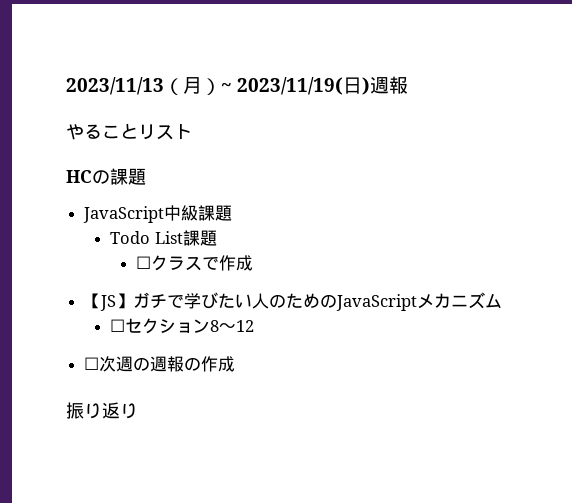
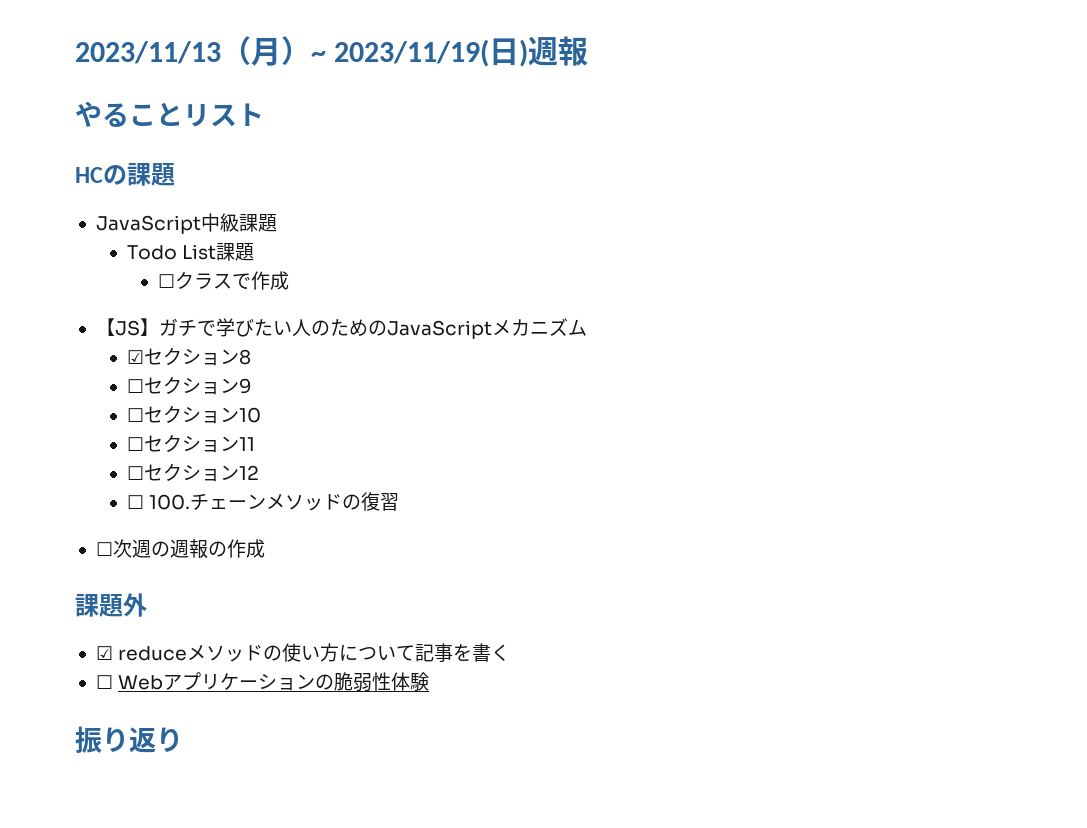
[110,318,255,334] // ☐セクション8〜12 -> [126,347,251,366] [126,376,252,395] [126,405,261,424] [126,434,255,453] [126,463,259,482] [126,492,400,511] // ☑セクション8 // ☐セクション9 // ☐セクション10 // ☐セクション11 // ☐セクション12 // ☐ 100.チェーンメソッドの復習
(236, 364) none -> [75,593,147,617] [95,643,511,662] [95,672,430,692] // 課題外 // ☑ reduceメソッドの使い方について記事を書く // ☐ Webアプリケーションの脆弱性体験

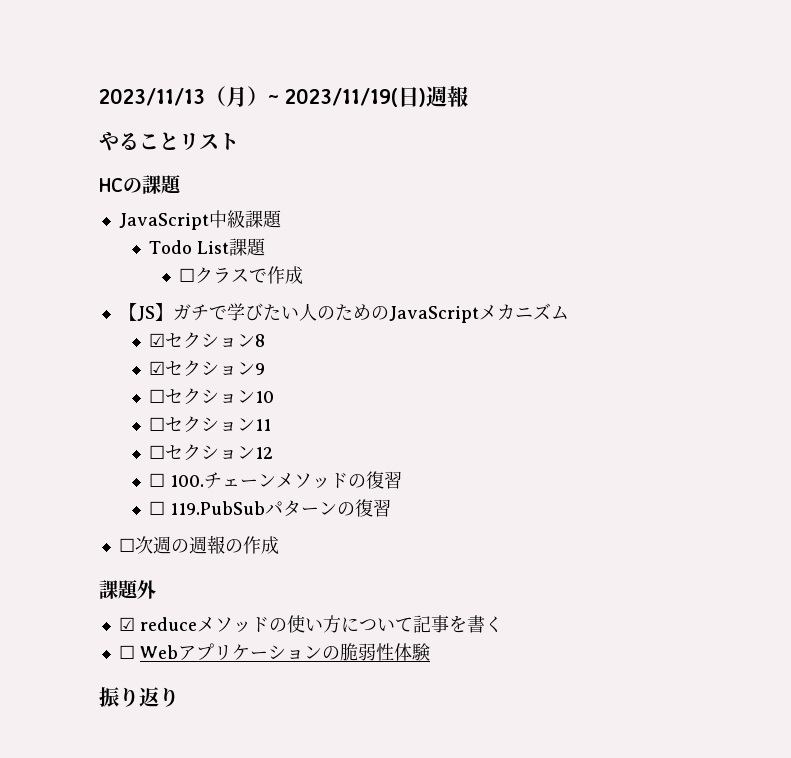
[126,379,144,393] ☐ -> [148,361,165,375] ☑
(400, 502) none -> [148,499,391,517] // ☐ 119.PubSubパターンの復習

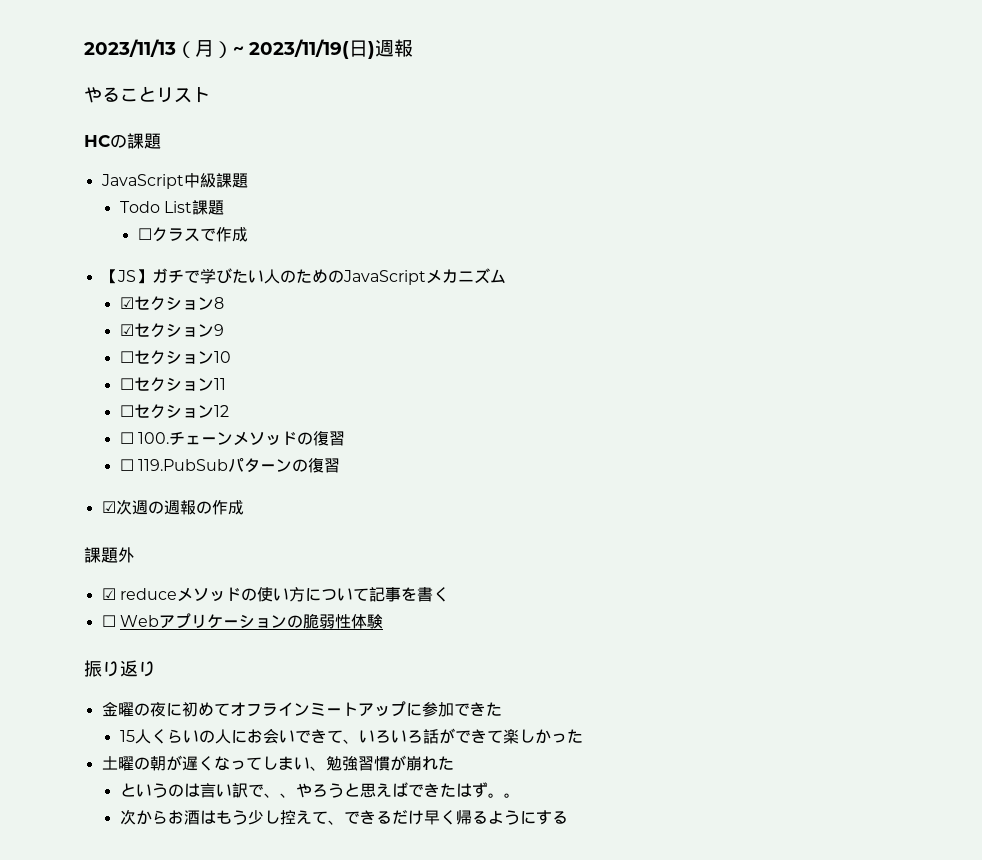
[118,538,135,552] ☐ -> [101,501,116,513] ☑
(179, 697) none -> [101,701,502,717] [119,728,583,744] [101,755,454,771] [119,782,520,798] [119,809,568,825] // 金曜の夜に初めてオフラインミートアップに参加できた // 15人くらいの人にお会いできて、いろいろ話ができて楽しかった // 土曜の朝が遅くなってしまい、勉強習慣が崩れた // というのは言い訳で、、やろうと思えばできたはず。。 // 次からお酒はもう少し控えて、できるだけ早く帰るようにする

